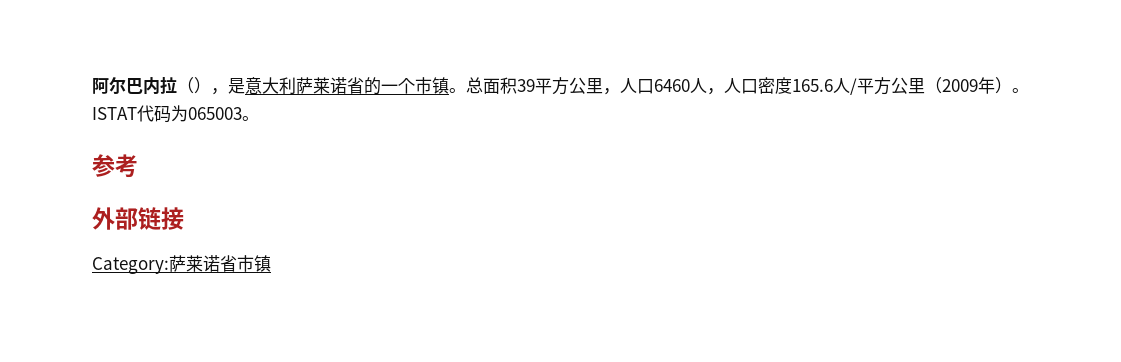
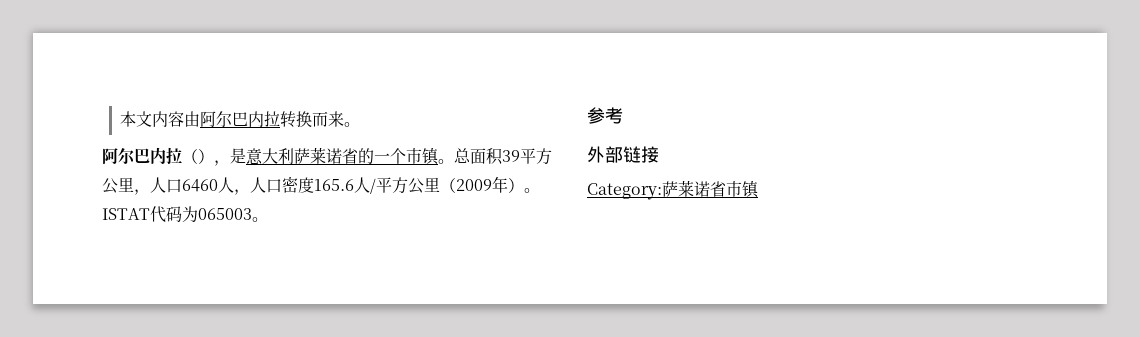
(92, 85) none -> [120,111,361,128] 本文内容由阿尔巴内拉转换而来。 //

